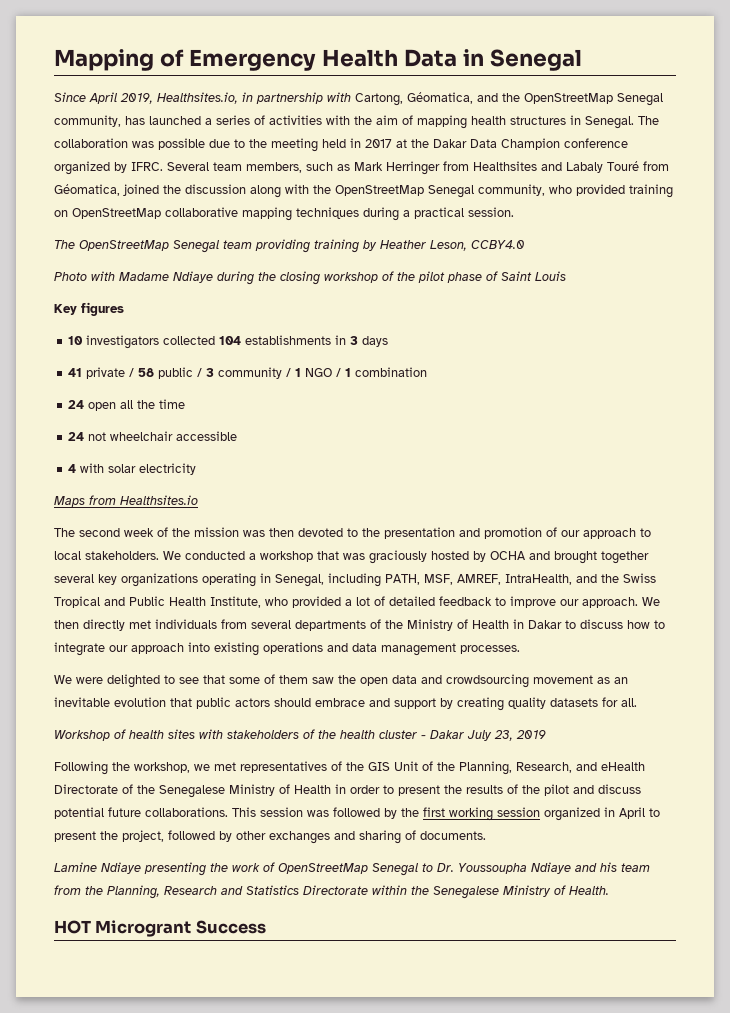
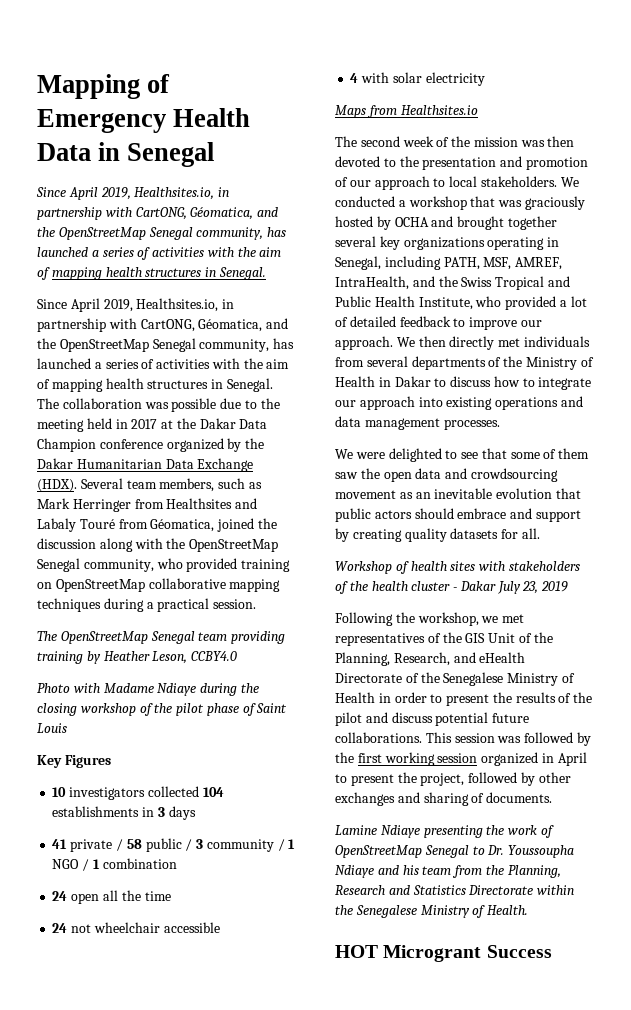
[355,93,403,106] Cartong, -> [135,207,279,220] [37,227,287,240] [37,247,282,260] [37,267,266,280] [37,298,235,312] [37,318,195,332] CartONG, Géomatica, and the OpenStreetMap Senegal community, has launched a series of activities with the aim of mapping health structures in Senegal. // Since April 2019, Healthsites.io, in partnership with CartONG,
[131,162,163,171] IFRC. -> [245,438,265,449] [37,458,254,472] [37,479,77,492] the Dakar Humanitarian Data Exchange (HDX).
[81,302,124,316] figures -> [64,755,111,768] Figures

